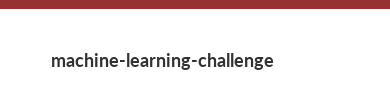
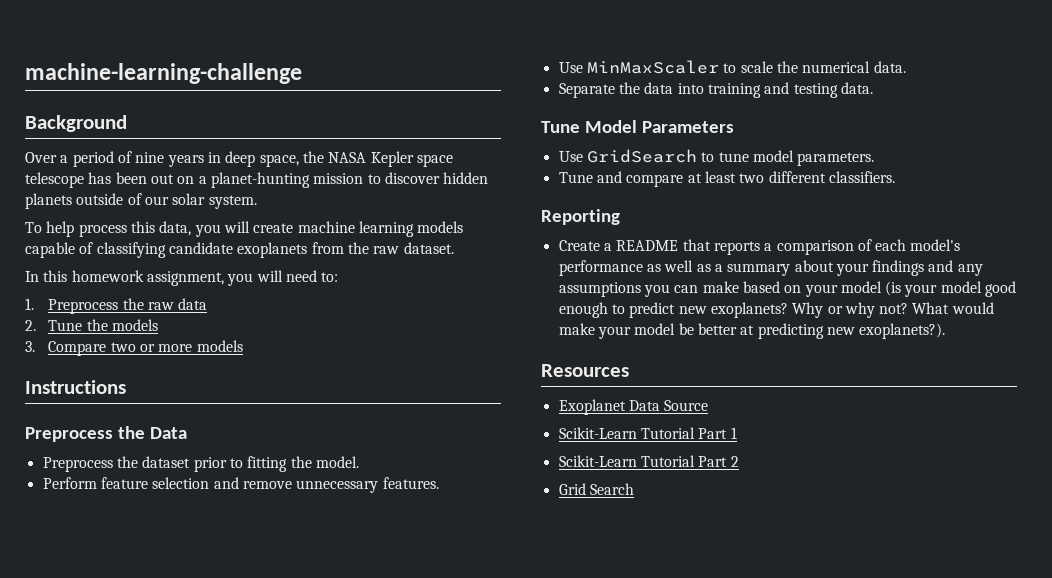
(274, 61) none -> [25,115,127,132] [25,151,453,167] [25,172,489,188] [25,193,257,209] [25,221,464,237] [25,242,454,258] [25,270,339,286] [25,298,208,314] [25,319,158,331] [25,340,243,356] [25,380,126,394] [25,426,187,442] [42,456,359,472] [42,477,439,493] [558,60,906,74] [558,82,873,98] [541,120,734,133] [558,149,875,166] [558,171,895,187] [541,209,620,225] [558,239,961,255] [558,260,983,276] [558,281,1017,297] [558,302,994,318] [558,323,946,339] [541,364,629,377] [558,399,709,415] [558,427,737,439] [558,455,739,467] [558,483,634,495] // Background // Over a period of nine years in deep space, the NASA Kepler space telescope has been out on a planet-hunting mission to discover hidden planets outside of our solar system. // To help process this data, you will create machine learning models capable of classifying candidate exoplanets from the raw dataset. // In this homework assignment, you will need to: // 1. Preprocess the raw data // 2. Tune the models // 3. Compare two or more models // Instructions // Preprocess the Data // Preprocess the dataset prior to fitting the model. // Perform feature selection and remove unnecessary features. // Use MinMaxScaler to scale the numerical data. // Separate the data into training and testing data. // Tune Model Parameters // Use GridSearch to tune model parameters. // Tune and compare at least two different classifiers. // Reporting // Create a README that reports a comparison of each model's performance as well as a summary about your findings and any assumptions you can make based on your model (is your model good enough to predict new exoplanets? Why or why not? What would make your model be better at predicting new exoplanets?). // Resources // Exoplanet Data Source // Scikit-Learn Tutorial Part 1 // Scikit-Learn Tutorial Part 2 // Grid Search

